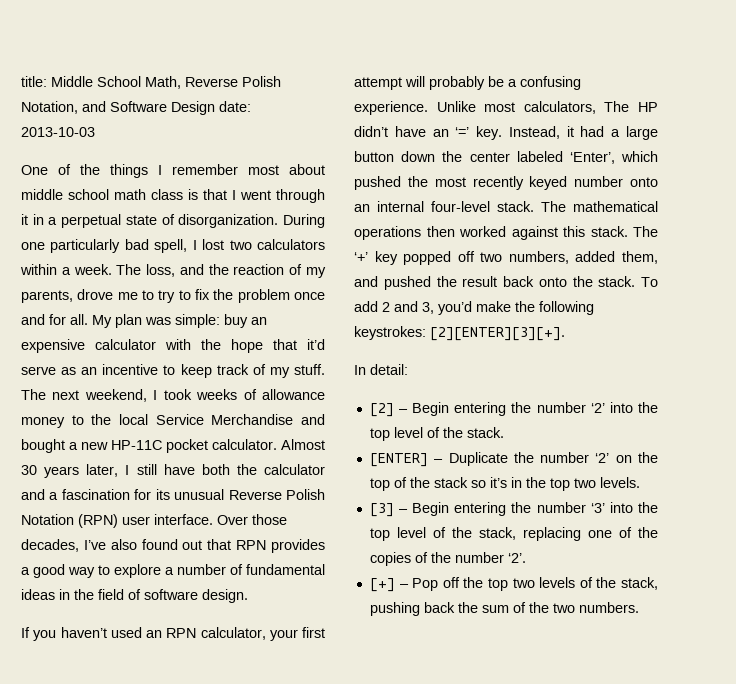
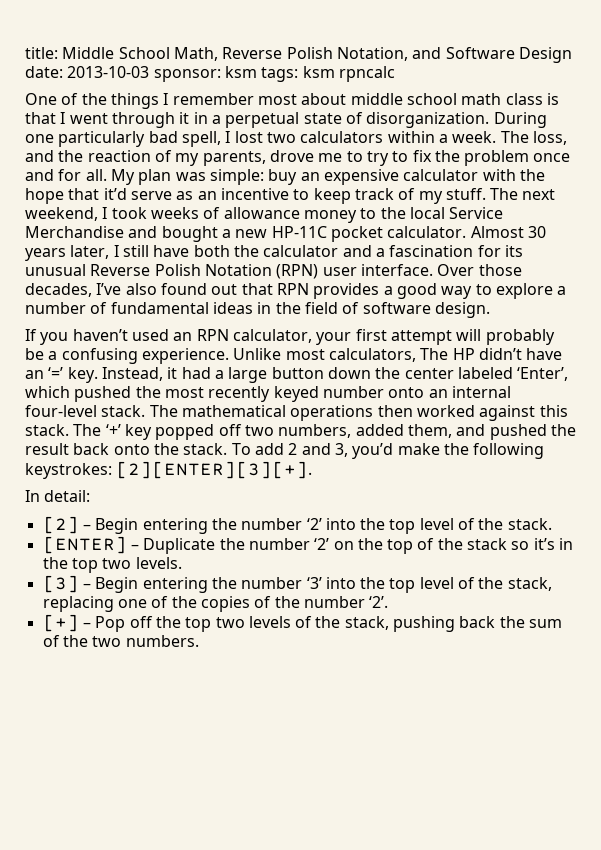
(95, 132) none -> [153,66,395,82] sponsor: ksm tags: ksm rpncalc

